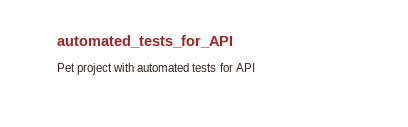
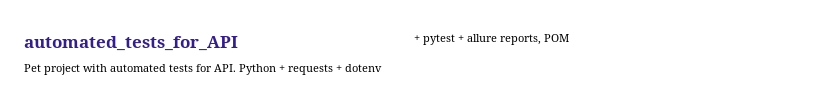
[235,63,255,72] API -> [214,64,382,75] [414,34,569,45] API. Python + requests + dotenv + pytest + allure reports, POM

